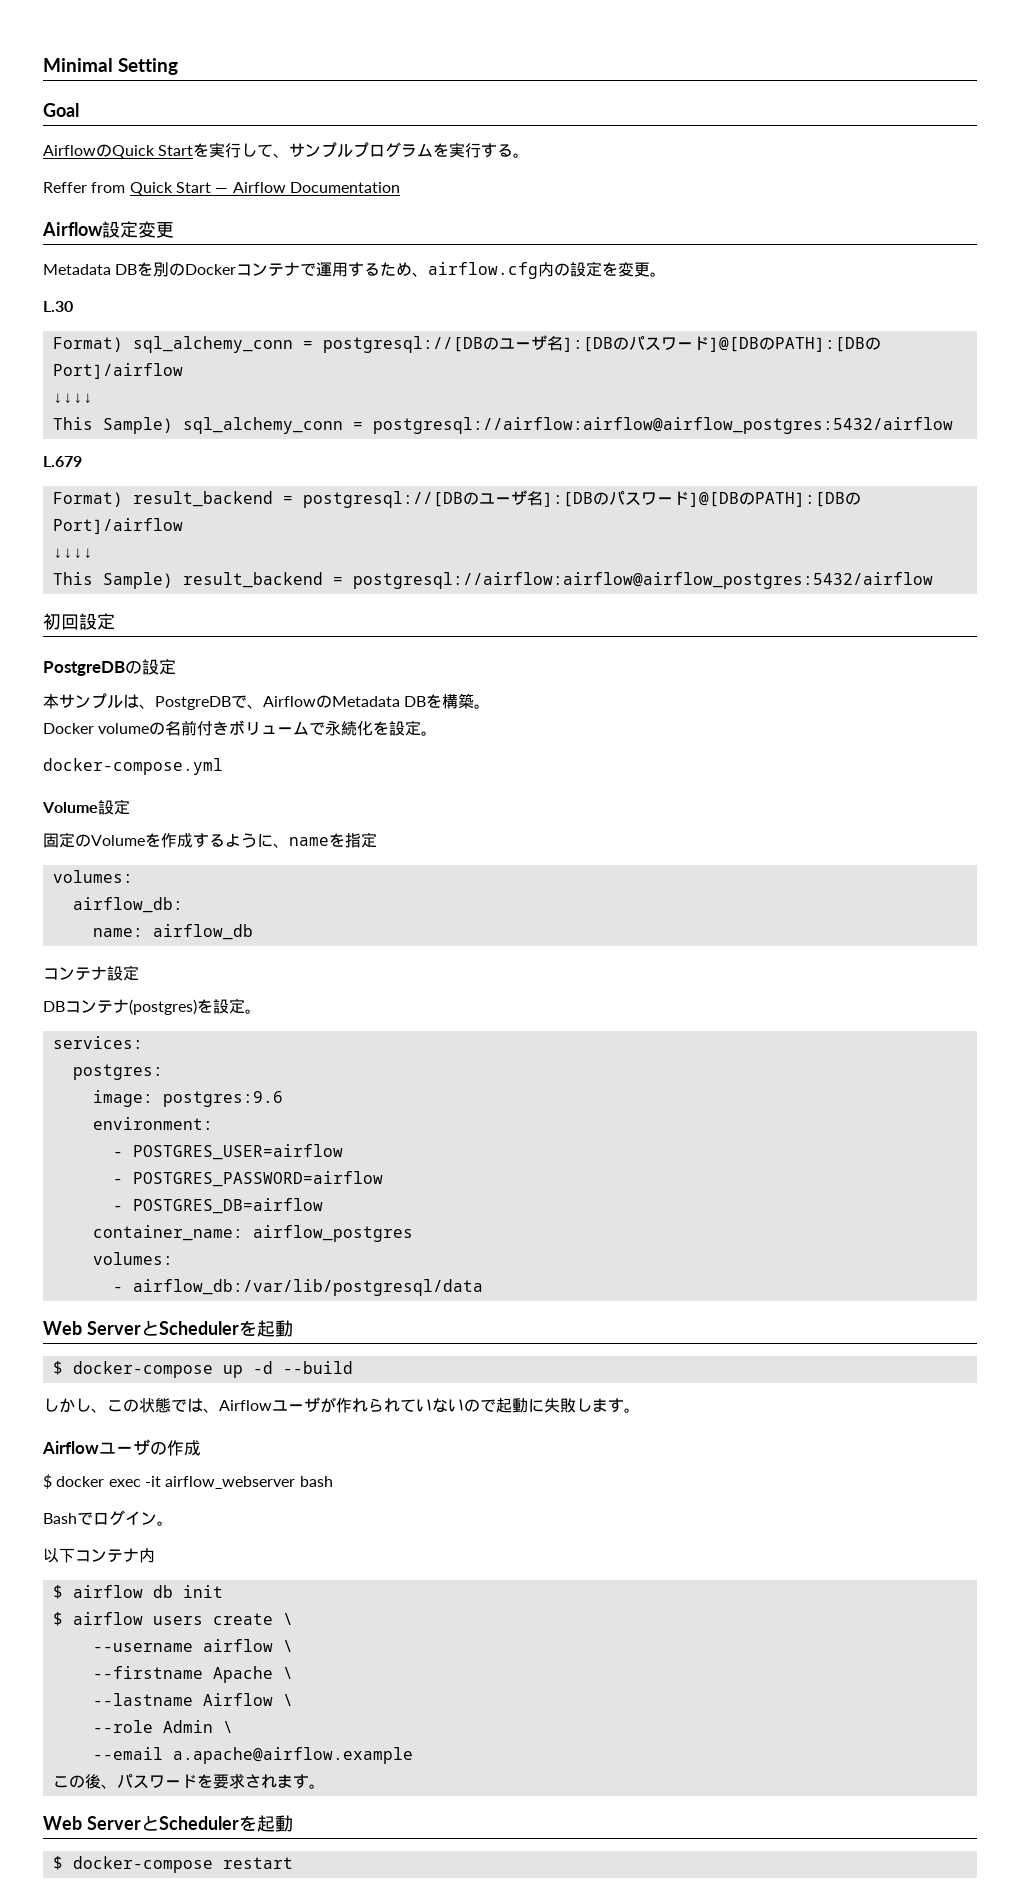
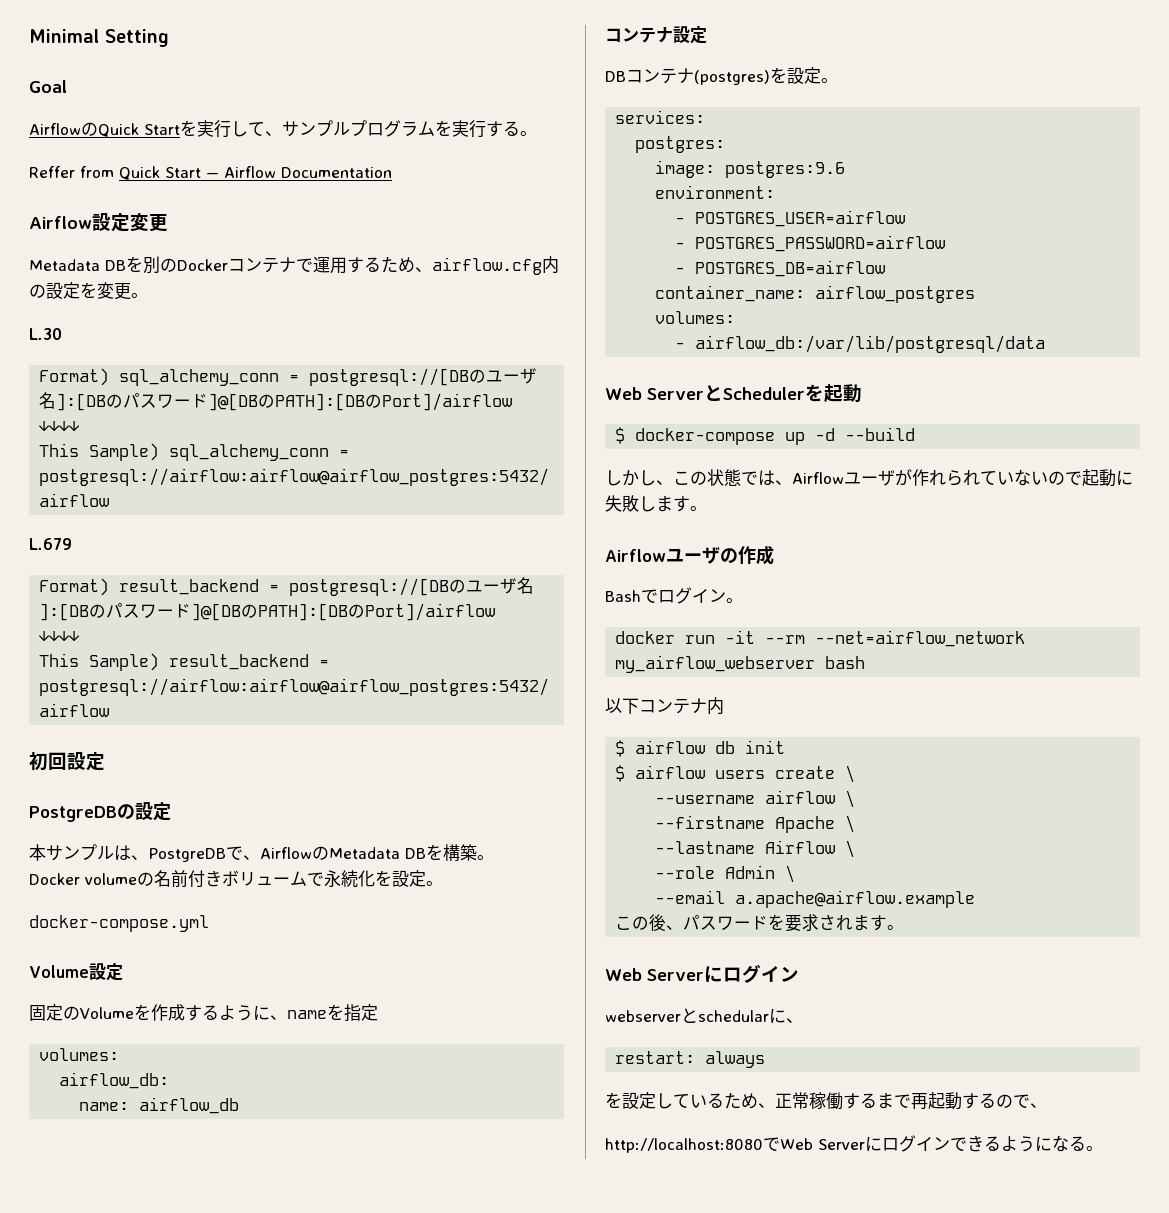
[43,1474,333,1489] [43,1510,173,1526] $ docker exec -it airflow_webserver bash // Bashでログイン。 -> [605,587,743,604] [615,630,1026,647] [615,655,866,673] Bashでログイン。 // docker run -it --rm --net=airflow_network my_airflow_webserver bash
[140,1815,293,1832] [52,1856,293,1873] とSchedulerを起動 // $ docker-compose restart -> [703,964,799,983] [605,1008,803,1024] [615,1051,766,1068] [605,1092,1047,1110] [605,1135,1103,1153] にログイン // webserverとschedularに、 // restart: always // を設定しているため、正常稼働するまで再起動するので、 // http://localhost:8080でWeb Serverにログインできるようになる。

